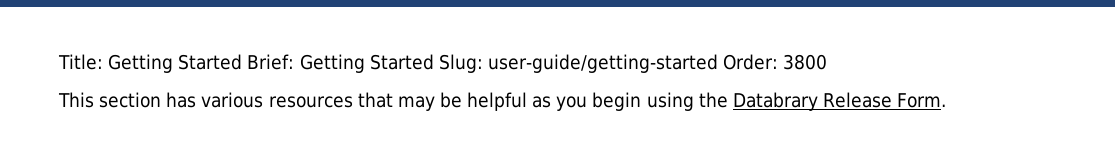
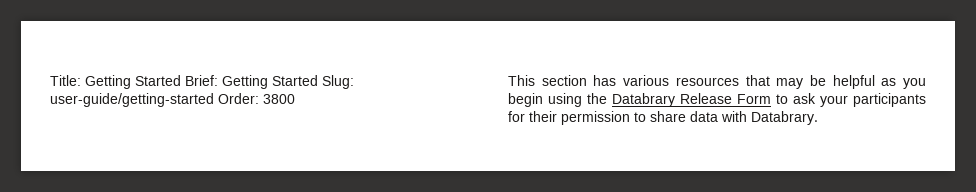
[897,93,947,108] Form. -> [737,93,926,107] [508,111,818,125] Form to ask your participants for their permission to share data with Databrary.

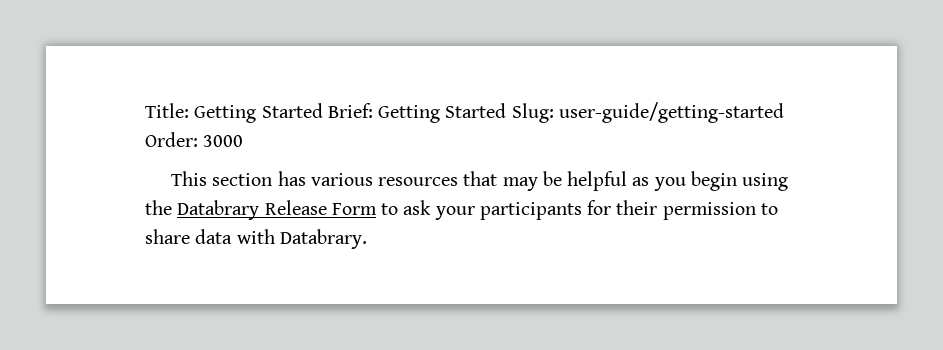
[263,94,295,104] 3800 -> [203,135,244,147] 3000

